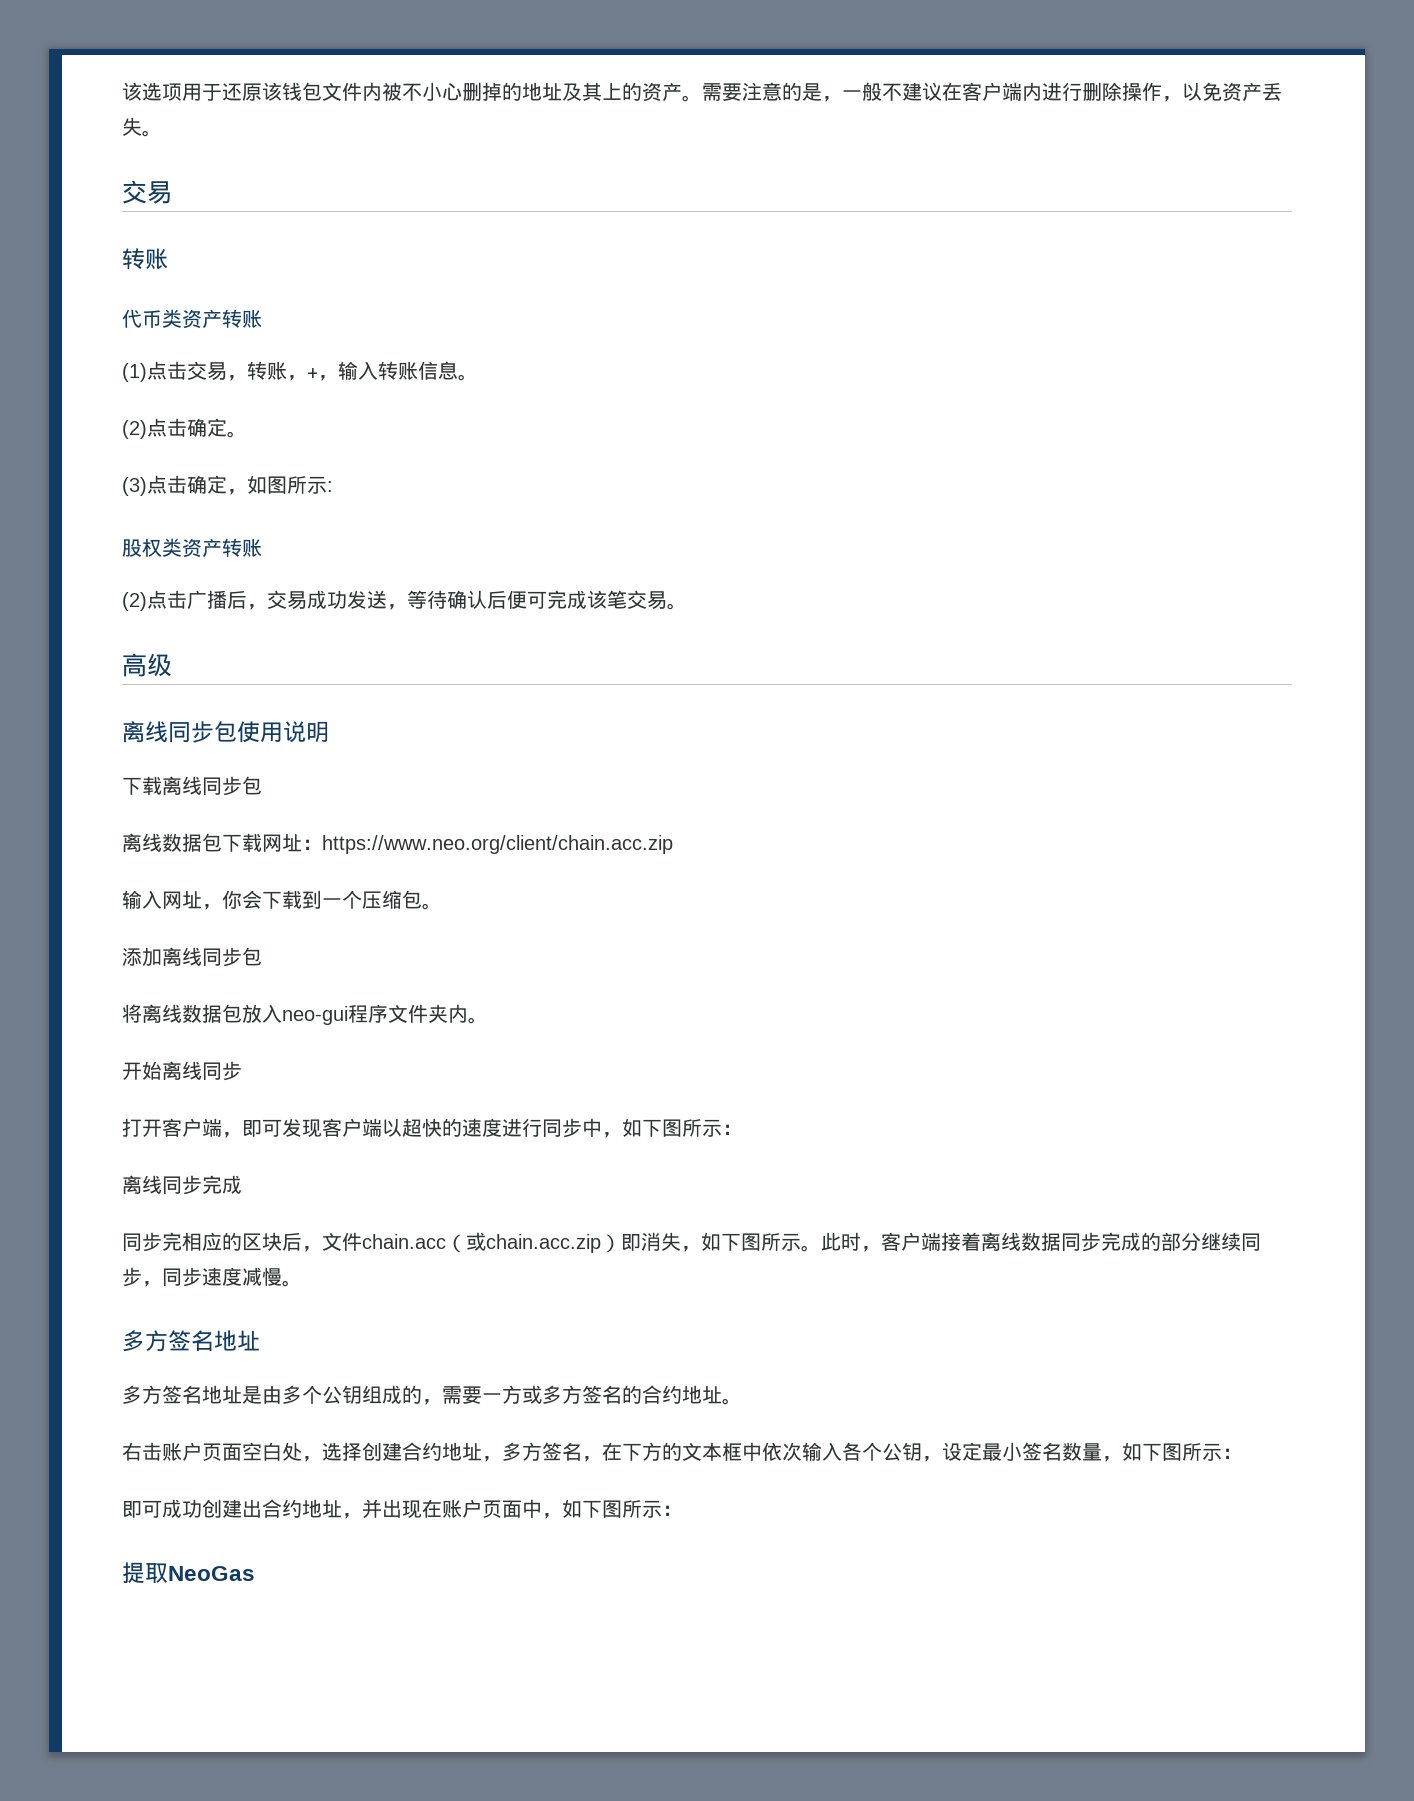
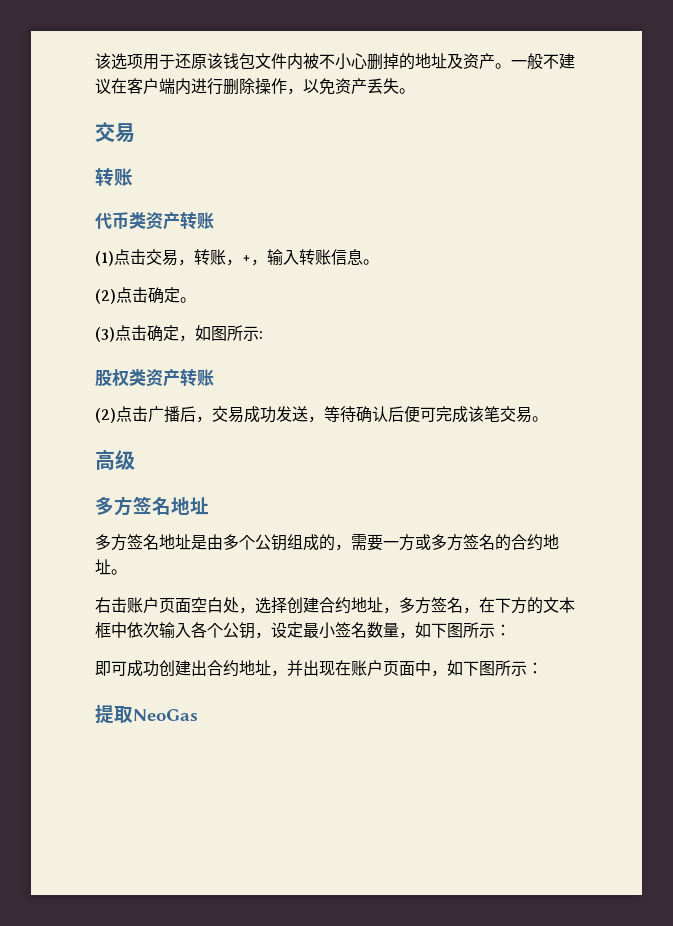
[582,82,842,102] 其上的资产。需要注意的是， -> [463,53,511,69] 资产。
[122,721,329,743] [122,776,262,796] [122,833,673,854] [122,890,442,910] [122,947,262,967] [122,1004,488,1025] [122,1061,242,1081] [122,1118,742,1138] [122,1175,242,1195] [122,1232,1261,1253] [122,1267,302,1287] // 离线同步包使用说明 // 下载离线同步包 // 离线数据包下载网址：https://www.neo.org/client/chain.acc.zip // 输入网址，你会下载到一个压缩包。 // 添加离线同步包 // 将离线数据包放入neo-gui程序文件夹内。 // 开始离线同步 // 打开客户端，即可发现客户端以超快的速度进行同步中，如下图所示： // 离线同步完成 // 同步完相应的区块后，文件chain.acc（或chain.acc.zip）即消失，如下图所示。此时，客户端接着离线数据同步完成的部分继续同步，同步速度减慢。 -> (135, 460) none

